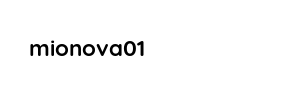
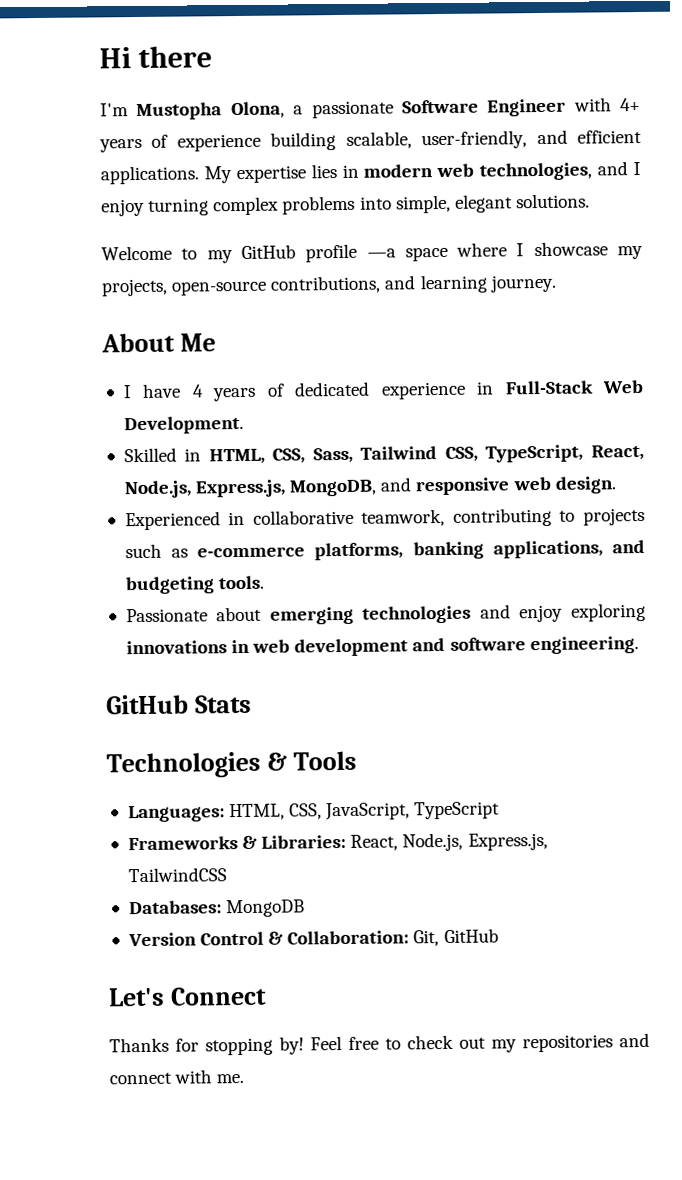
[29,40,145,56] mionova01 -> [99,45,212,69] [100,97,641,121] [99,129,643,153] [100,161,642,185] [101,193,590,217] [101,241,643,264] [101,274,557,297] [101,332,216,353] [122,379,645,402] [123,415,244,435] [123,444,644,465] [123,476,617,499] [124,507,645,531] [124,539,645,561] [124,575,265,595] [125,602,646,625] [125,636,639,657] [106,694,252,715] [106,750,357,779] [127,801,501,823] [127,832,548,852] [127,867,227,883] [128,899,306,918] [127,928,499,947] [108,986,267,1007] [109,1032,650,1056] [109,1069,245,1085] Hi there // I'm Mustopha Olona, a passionate Software Engineer with 4+ years of experience building scalable, user-friendly, and efficient applications. My expertise lies in modern web technologies, and I enjoy turning complex problems into simple, elegant solutions. // Welcome to my GitHub profile —a space where I showcase my projects, open-source contributions, and learning journey. // About Me // I have 4 years of dedicated experience in Full-Stack Web Development. // Skilled in HTML, CSS, Sass, Tailwind CSS, TypeScript, React, Node.js, Express.js, MongoDB, and responsive web design. // Experienced in collaborative teamwork, contributing to projects such as e-commerce platforms, banking applications, and budgeting tools. // Passionate about emerging technologies and enjoy exploring innovations in web development and software engineering. // GitHub Stats // Technologies & Tools // Languages: HTML, CSS, JavaScript, TypeScript // Frameworks & Libraries: React, Node.js, Express.js, TailwindCSS // Databases: MongoDB // Version Control & Collaboration: Git, GitHub // Let's Connect // Thanks for stopping by! Feel free to check out my repositories and connect with me.

